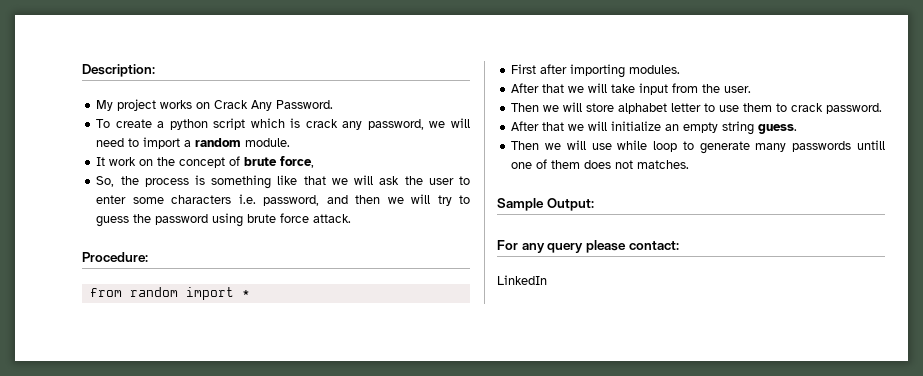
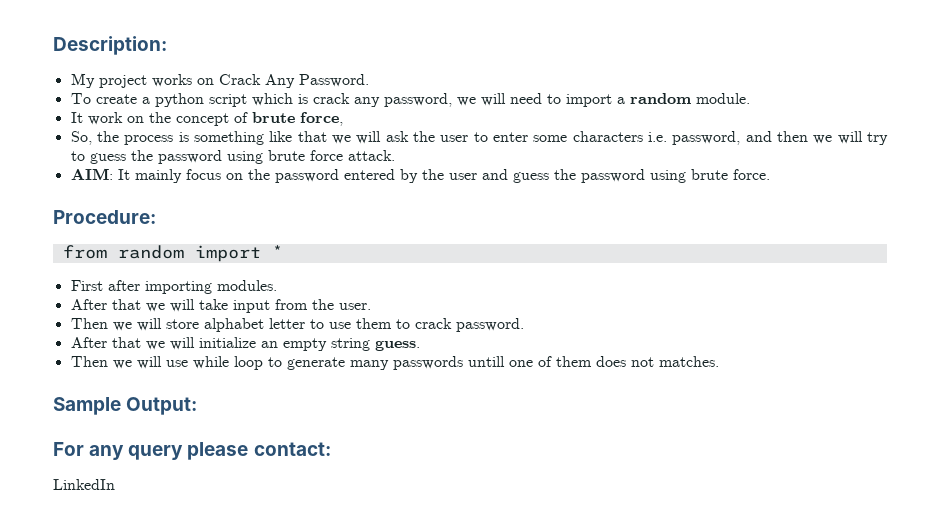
(352, 218) none -> [70,168,770,183] // AIM: It mainly focus on the password entered by the user and guess the password using brute force.

